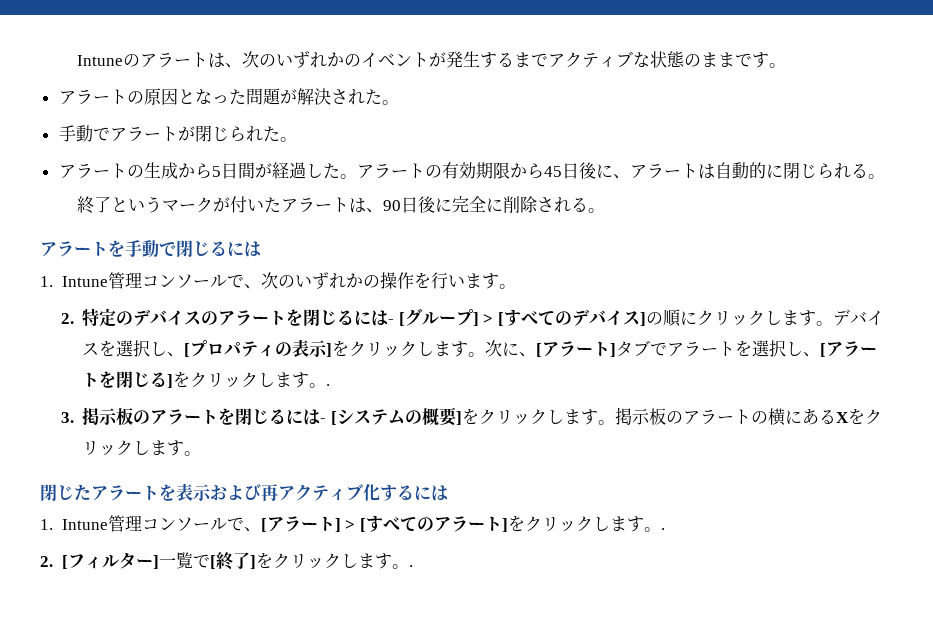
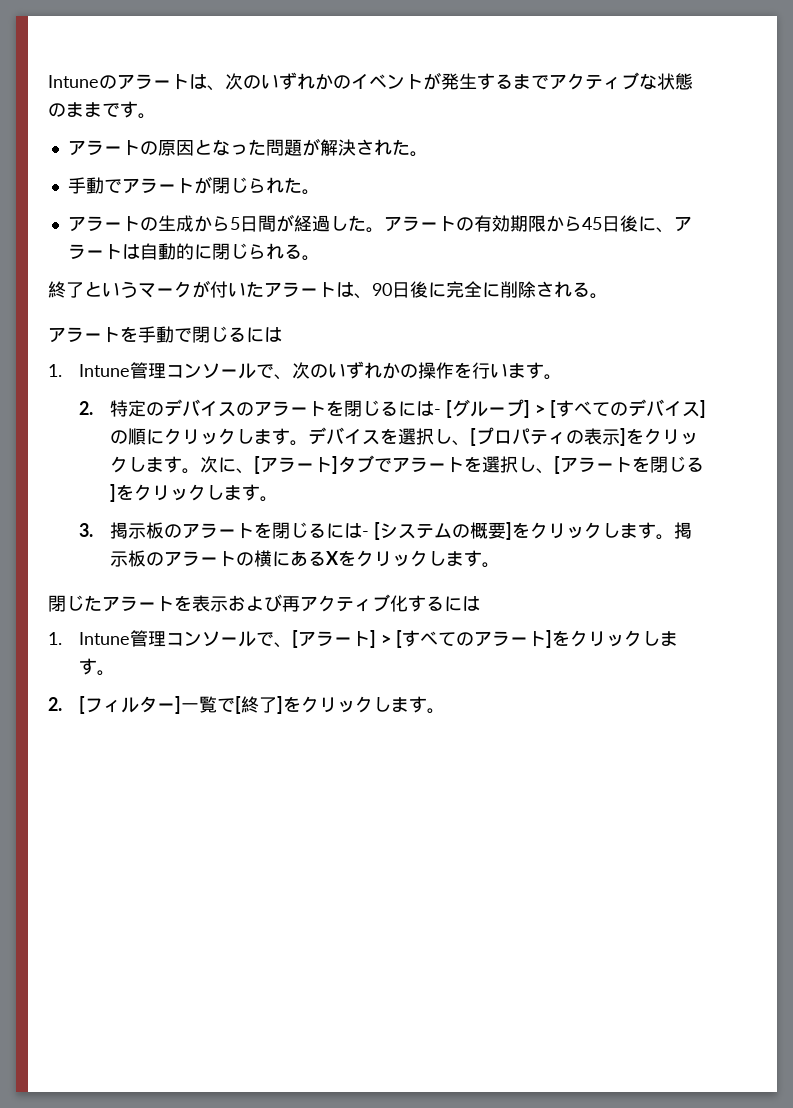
[326,384,331,386] . -> (279, 499) none
[660,528,665,530] . -> (116, 673) none
[408,565,413,567] . -> (446, 711) none

